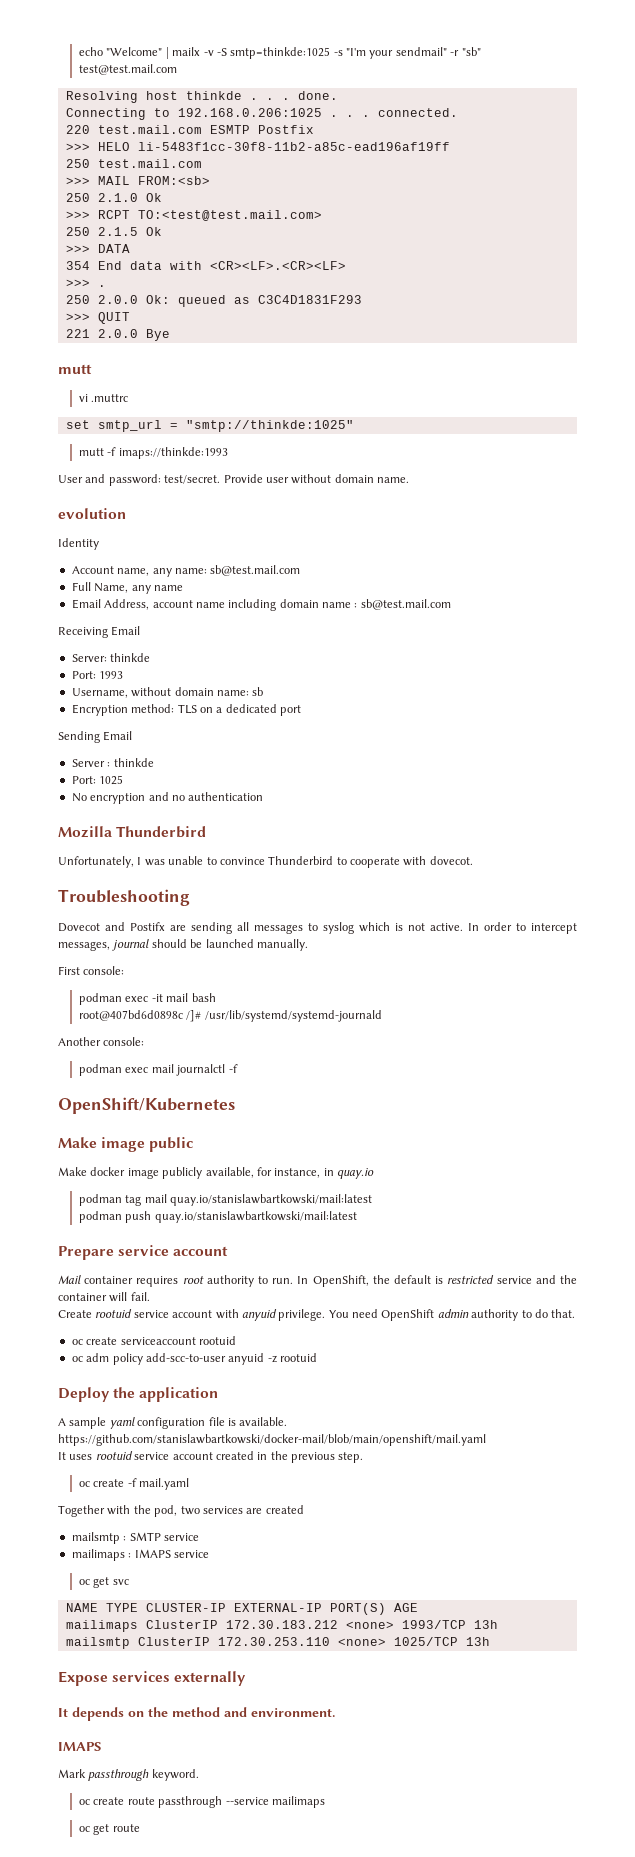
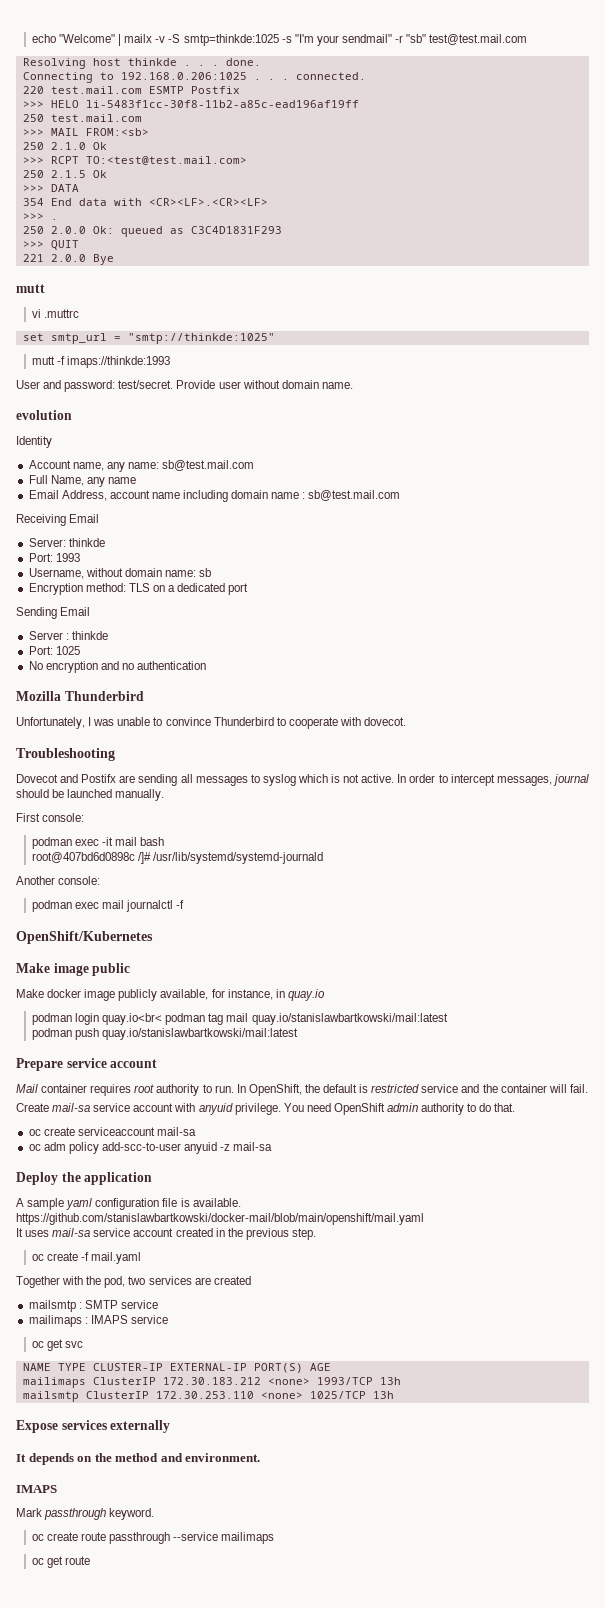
(123, 1200) none -> [75,1013,206,1025] login quay.io<br< podman
[95,1309,133,1318] rootuid -> [52,1103,91,1112] mail-sa
[198,1336,236,1345] rootuid -> [156,1127,196,1136] mail-sa
[280,1353,317,1362] rootuid -> [233,1142,273,1151] mail-sa
[95,1451,133,1460] rootuid -> [52,1228,91,1237] mail-sa

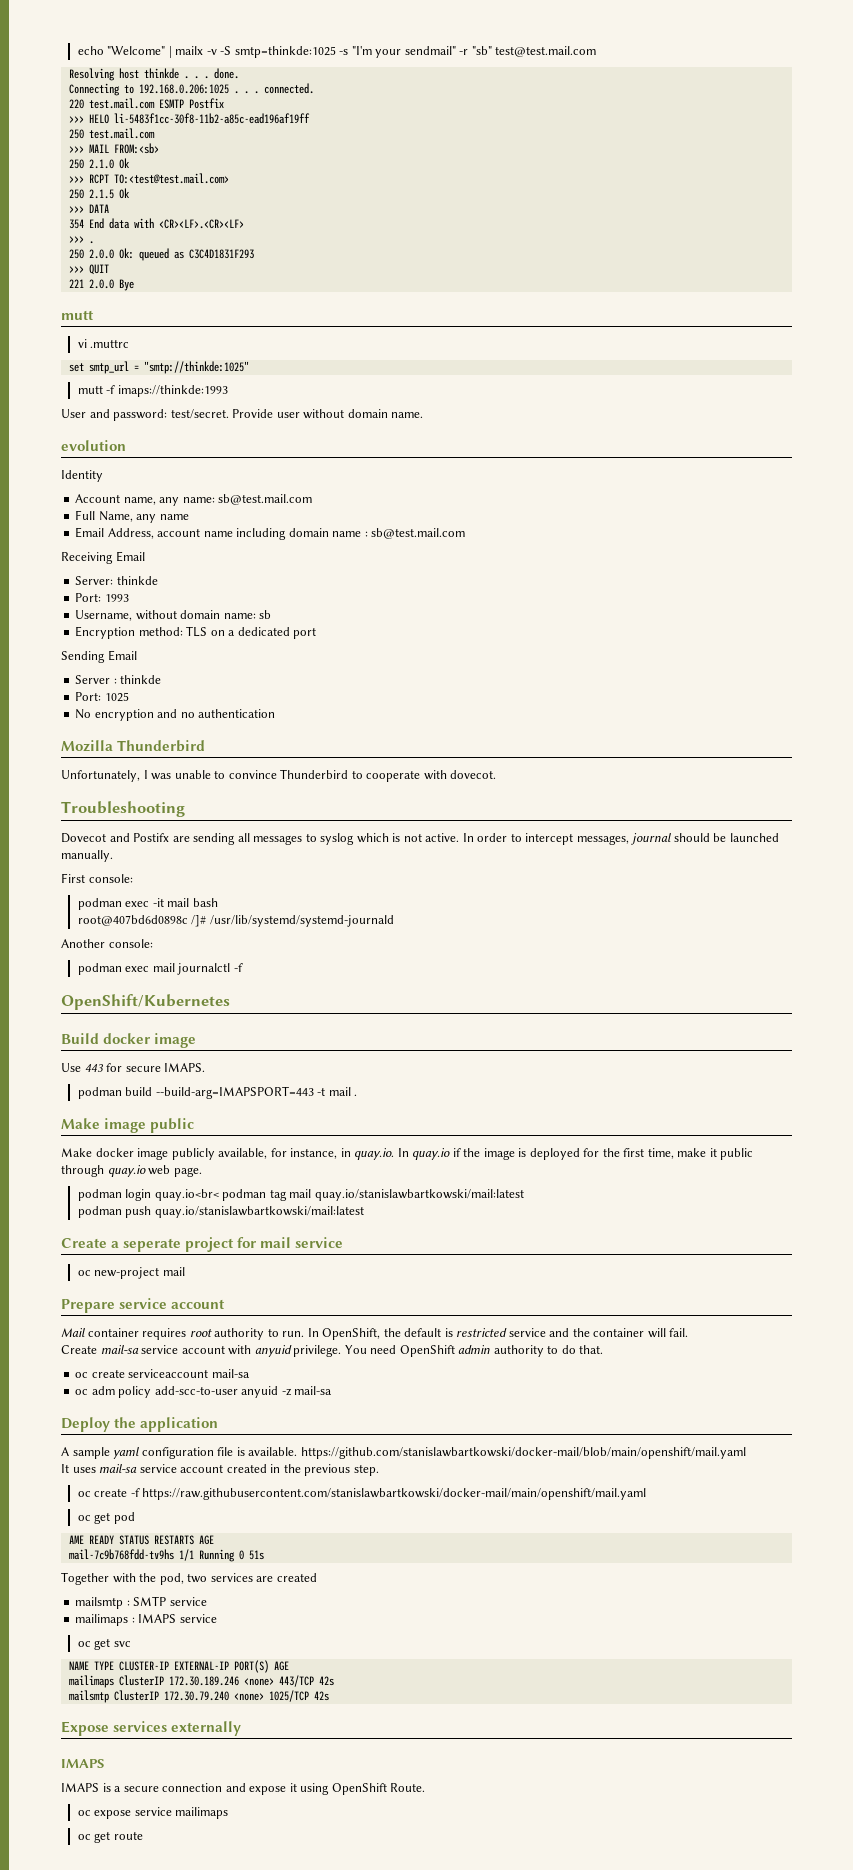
(153, 937) none -> [61,1033,197,1048] [61,1063,206,1072] [77,1086,358,1099] // Build docker image // Use 443 for secure IMAPS. // podman build --build-arg=IMAPSPORT=443 -t mail .
[287,989,325,1001] quay.io -> [354,1148,754,1160] [61,1165,202,1177] quay.io. In quay.io if the image is deployed for the first time, make it public through quay.io web page.
(299, 1034) none -> [61,1237,344,1252] [77,1267,185,1279] // Create a seperate project for mail service // oc new-project mail
[91,1252,142,1264] mail.yaml -> [142,1488,647,1500] [77,1512,135,1524] [68,1535,214,1545] [68,1549,264,1562] https://raw.githubusercontent.com/stanislawbartkowski/docker-mail/main/openshift/mail.yaml // oc get pod // AME READY STATUS RESTARTS AGE // mail-7c9b768fdd-tv9hs 1/1 Running 0 51s
[162,1377,401,1385] 172.30.183.212 <none> 1993/TCP 13h -> [168,1675,334,1687] 172.30.189.246 <none> 443/TCP 42s
[155,1391,254,1399] 172.30.253.110 -> [163,1691,229,1701] 172.30.79.240
[372,1391,394,1399] 13h -> [313,1691,329,1701] 42s
[16,1453,261,1465] [16,1485,57,1493] [16,1508,155,1520] [31,1532,219,1544] It depends on the method and environment. // IMAPS // Mark passthrough keyword. // oc create route passthrough --service -> [61,1759,105,1768] [61,1783,426,1795] [77,1807,172,1819] IMAPS // IMAPS is a secure connection and expose it using OpenShift Route. // oc expose service

